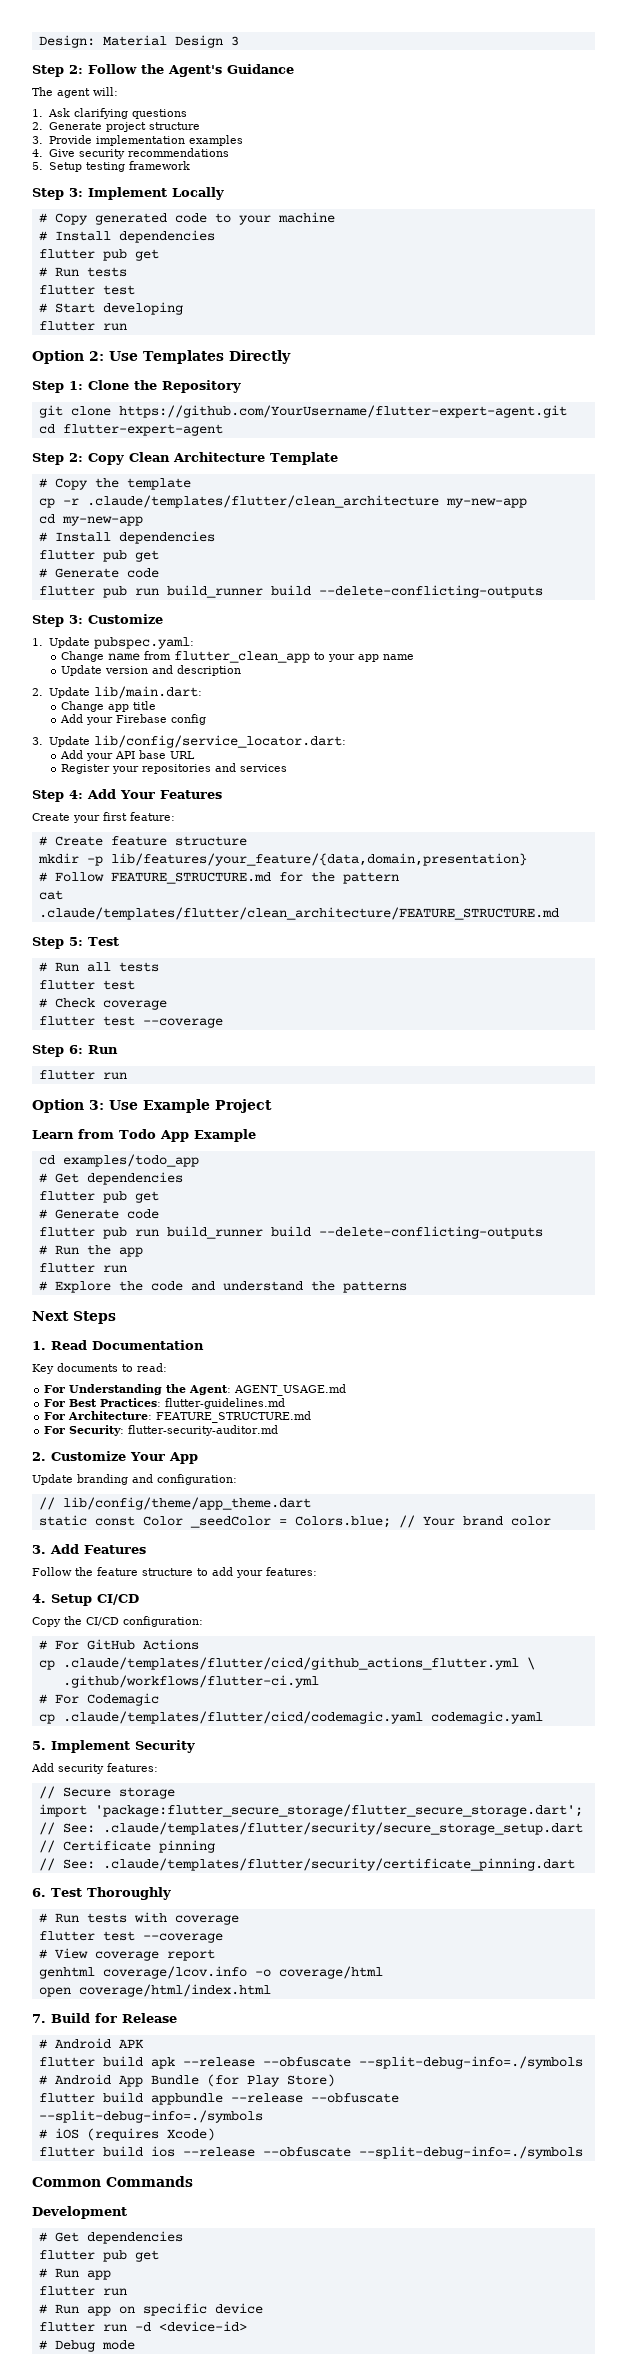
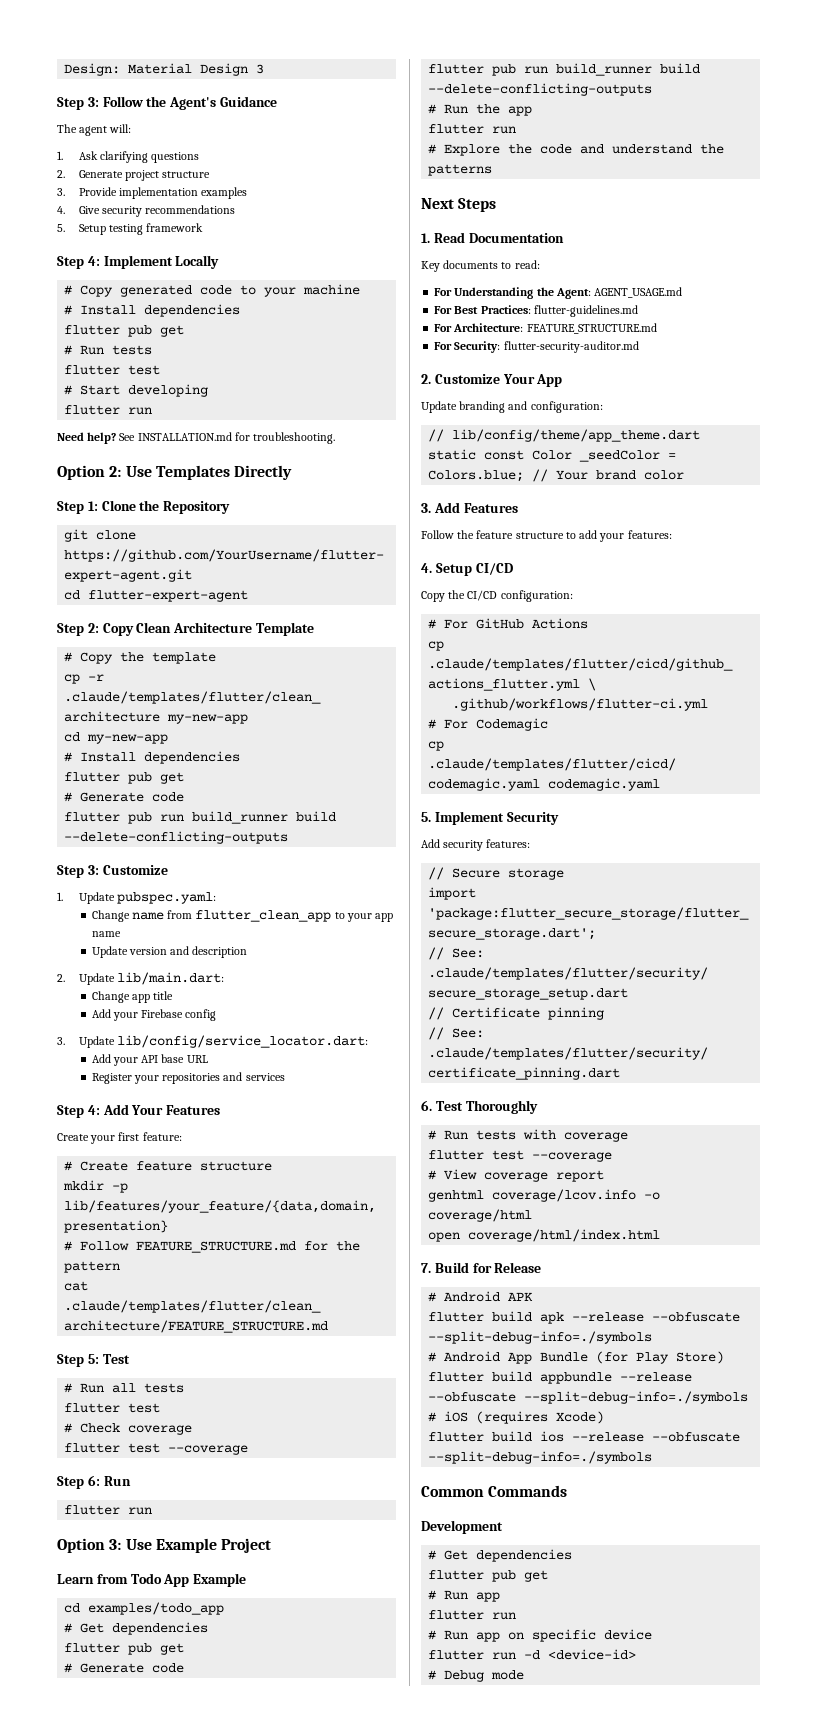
[69,65,83,74] 2: -> [87,97,99,107] 3:
[69,188,83,197] 3: -> [87,256,100,266] 4:
(127, 327) none -> [57,432,336,444] // Need help? See INSTALLATION.md for troubleshooting.

